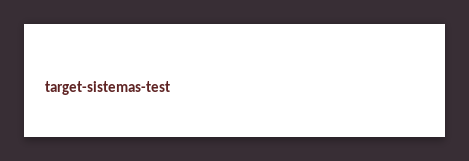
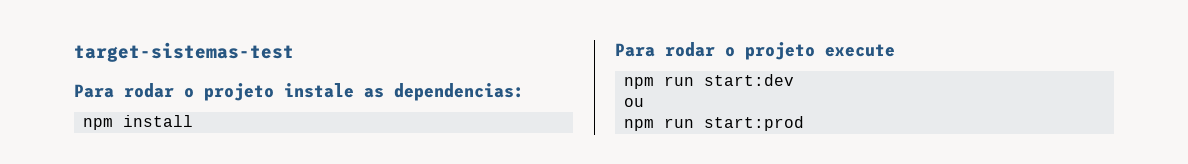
(170, 88) none -> [74,83,524,101] [83,115,193,130] [615,42,895,60] [624,74,794,89] [624,98,644,107] [624,116,804,131] // Para rodar o projeto instale as dependencias: // npm install // Para rodar o projeto execute // npm run start:dev // ou // npm run start:prod

